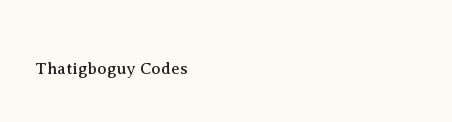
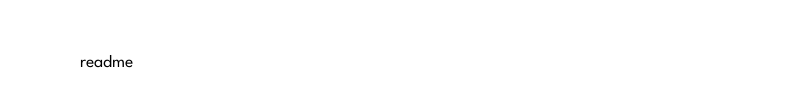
[35,62,189,78] Thatigboguy Codes -> [80,54,133,68] readme

